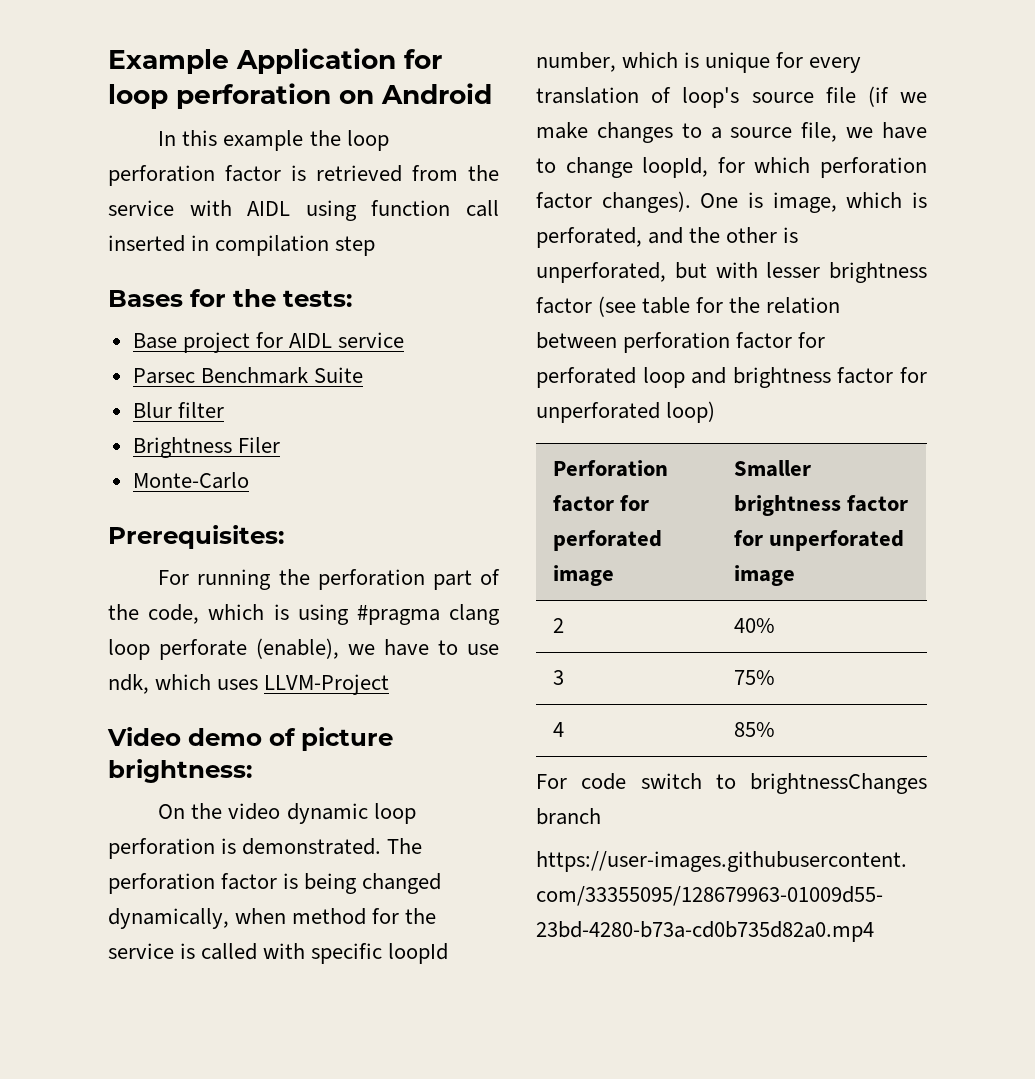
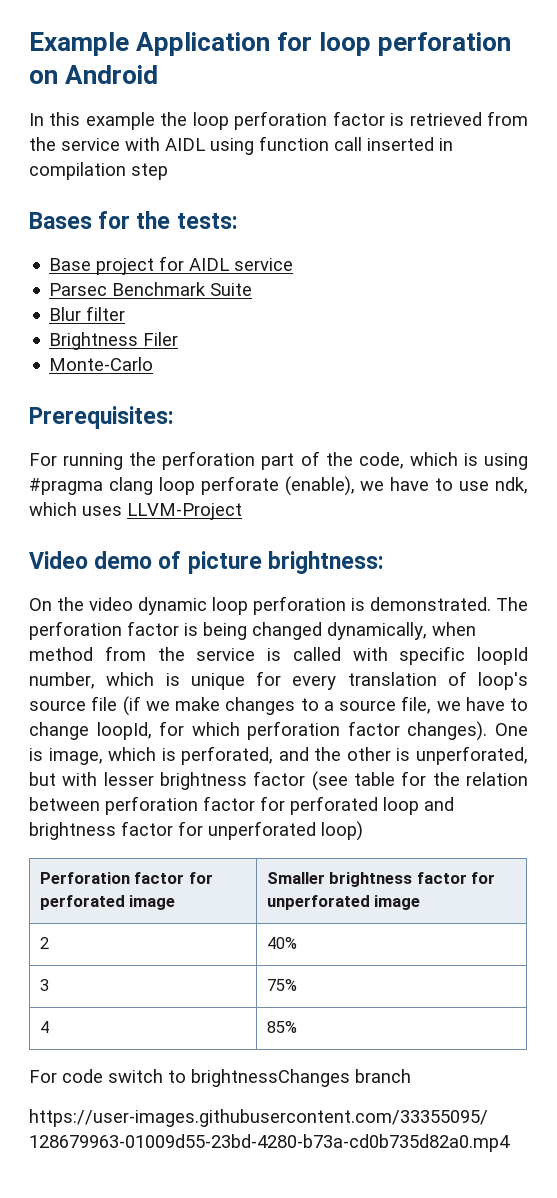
[372,908,400,924] for -> [104,646,146,661] from

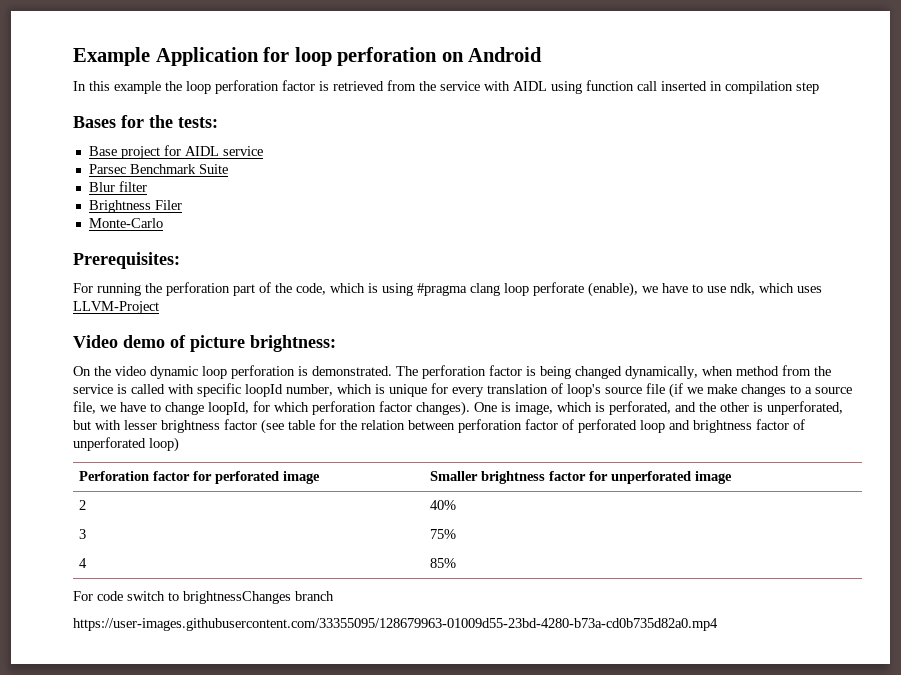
[260,796,285,811] for -> [562,419,574,430] of
[178,821,203,836] for -> [793,419,805,430] of

